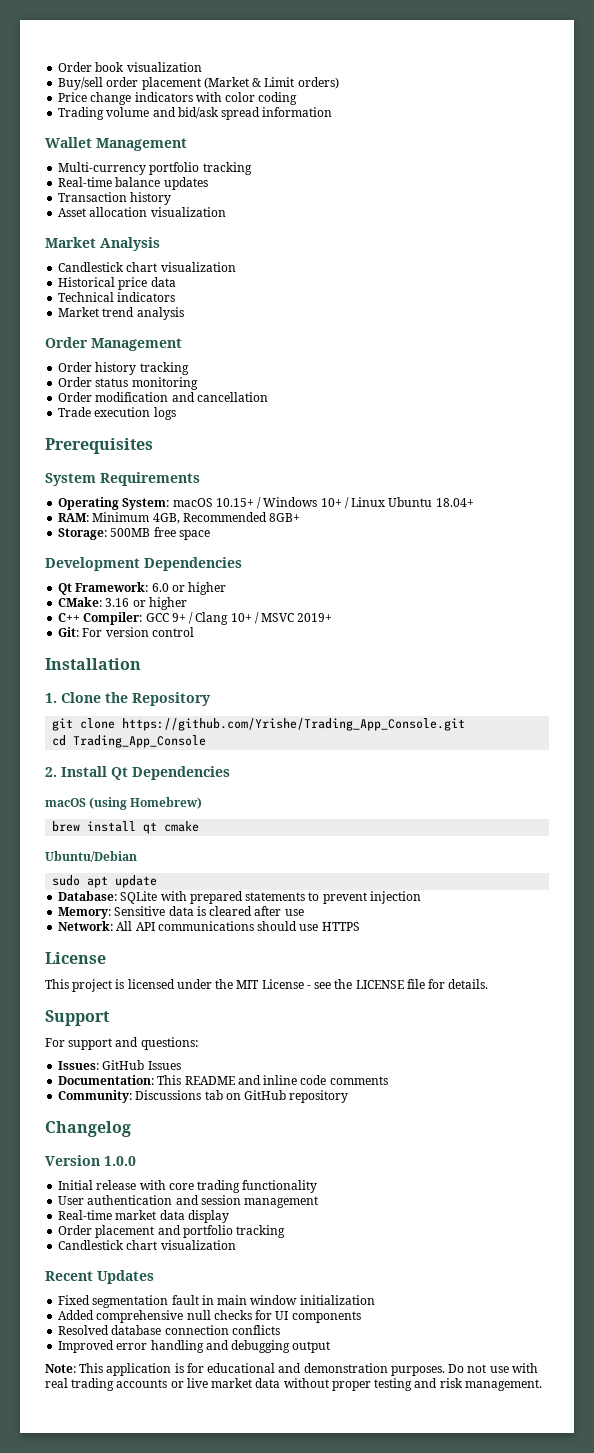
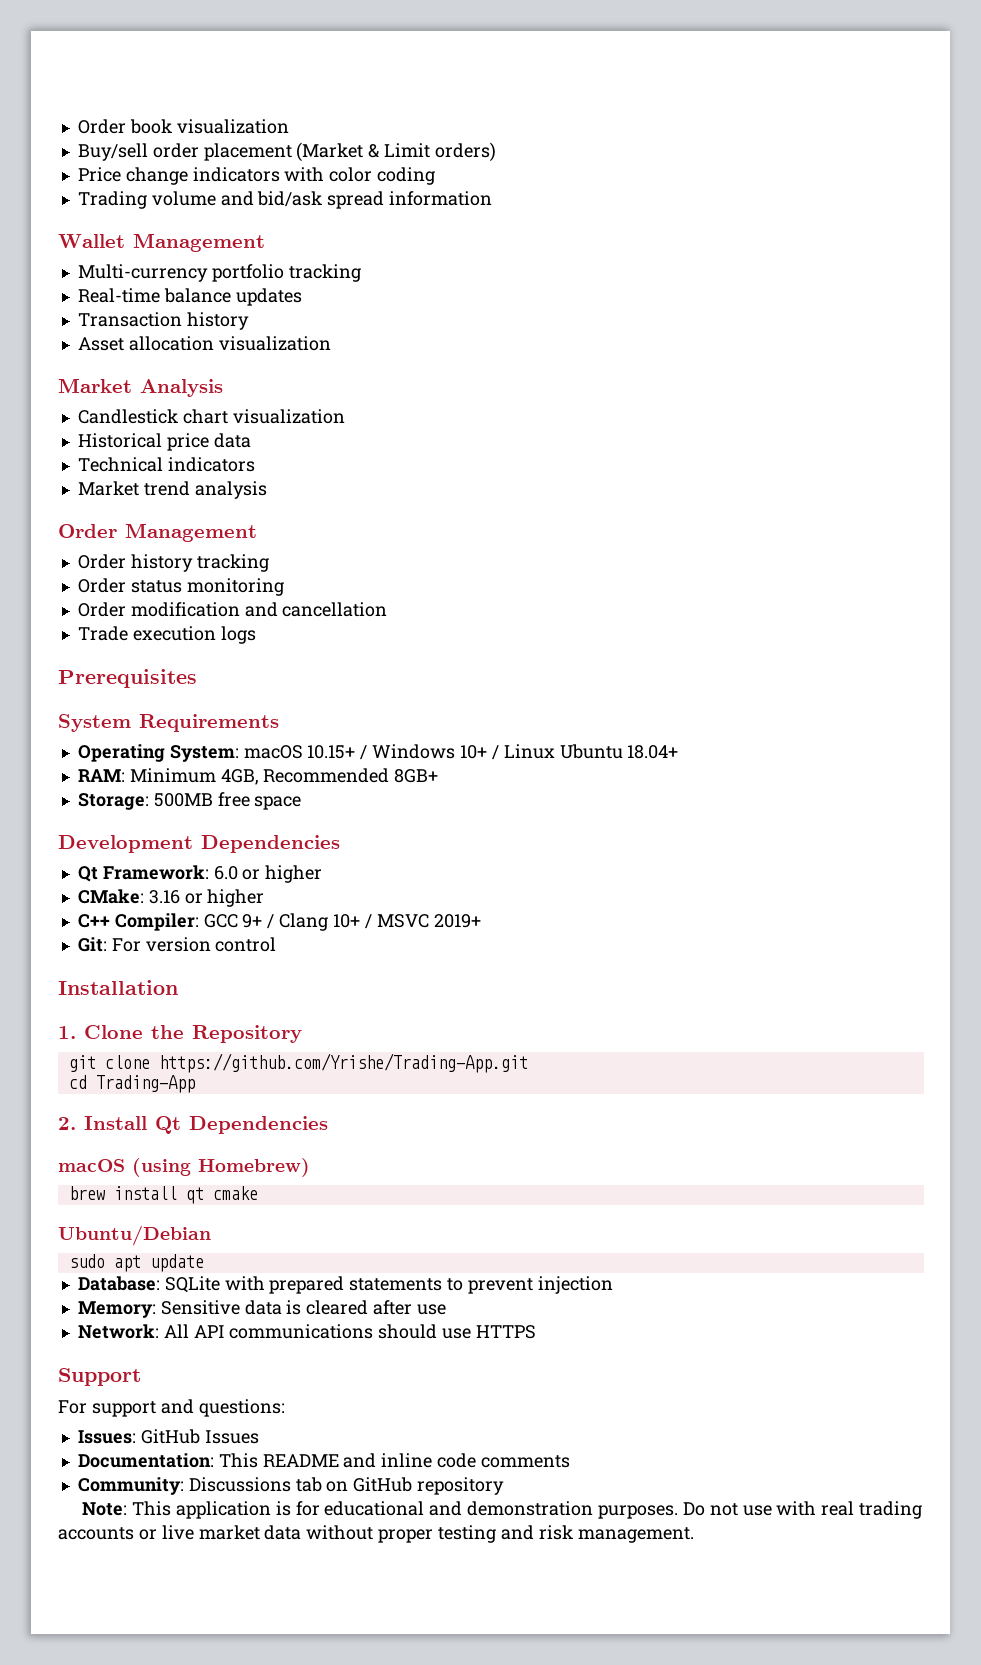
[122,718,466,731] https://github.com/Yrishe/Trading_App_Console.git -> [158,1053,528,1073] https://github.com/Yrishe/Trading-App.git
[73,735,207,748] Trading_App_Console -> [95,1075,195,1093] Trading-App
[45,952,106,964] [45,979,489,992] // License // This project is licensed under the MIT License - see the LICENSE file for details. -> (536, 1332) none
[45,1121,131,1137] [45,1155,136,1166] [58,1180,318,1193] [58,1195,319,1208] [58,1210,229,1223] [58,1225,286,1238] [58,1240,236,1250] [45,1270,154,1284] [58,1295,375,1308] [58,1310,361,1323] [58,1325,280,1335] [58,1340,331,1353] // Changelog // Version 1.0.0 // Initial release with core trading functionality // User authentication and session management // Real-time market data display // Order placement and portfolio tracking // Candlestick chart visualization // Recent Updates // Fixed segmentation fault in main window initialization // Added comprehensive null checks for UI components // Resolved database connection conflicts // Improved error handling and debugging output -> (505, 1486) none

